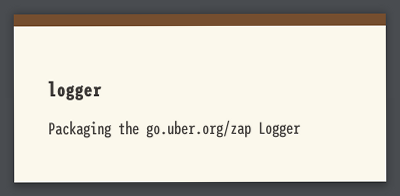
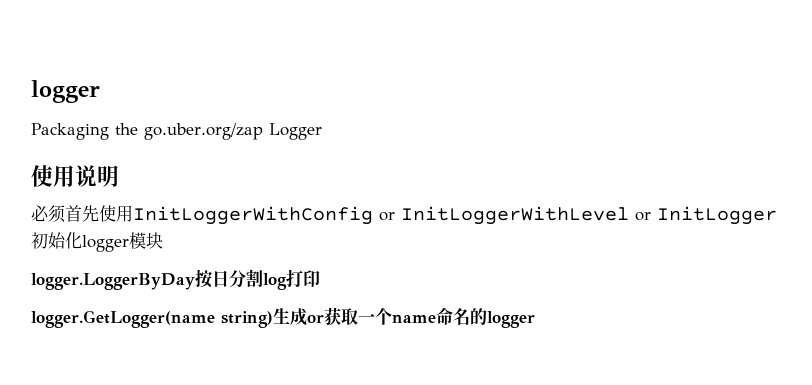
(302, 129) none -> [31,165,119,187] [31,205,777,225] [31,232,163,252] [31,269,320,290] [31,307,535,328] // 使用说明 // 必须首先使用InitLoggerWithConfig or InitLoggerWithLevel or InitLogger初始化logger模块 // logger.LoggerByDay按日分割log打印 // logger.GetLogger(name string)生成or获取一个name命名的logger

